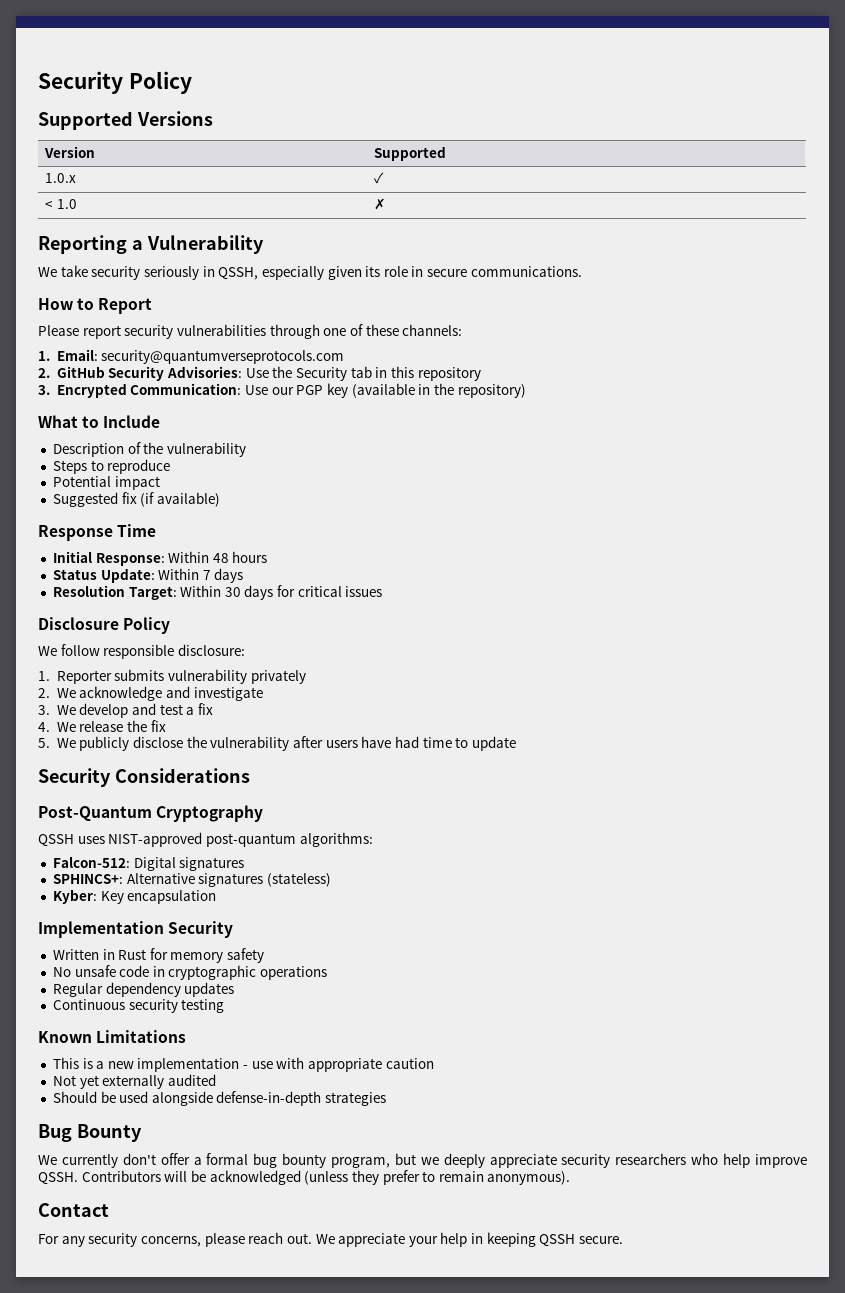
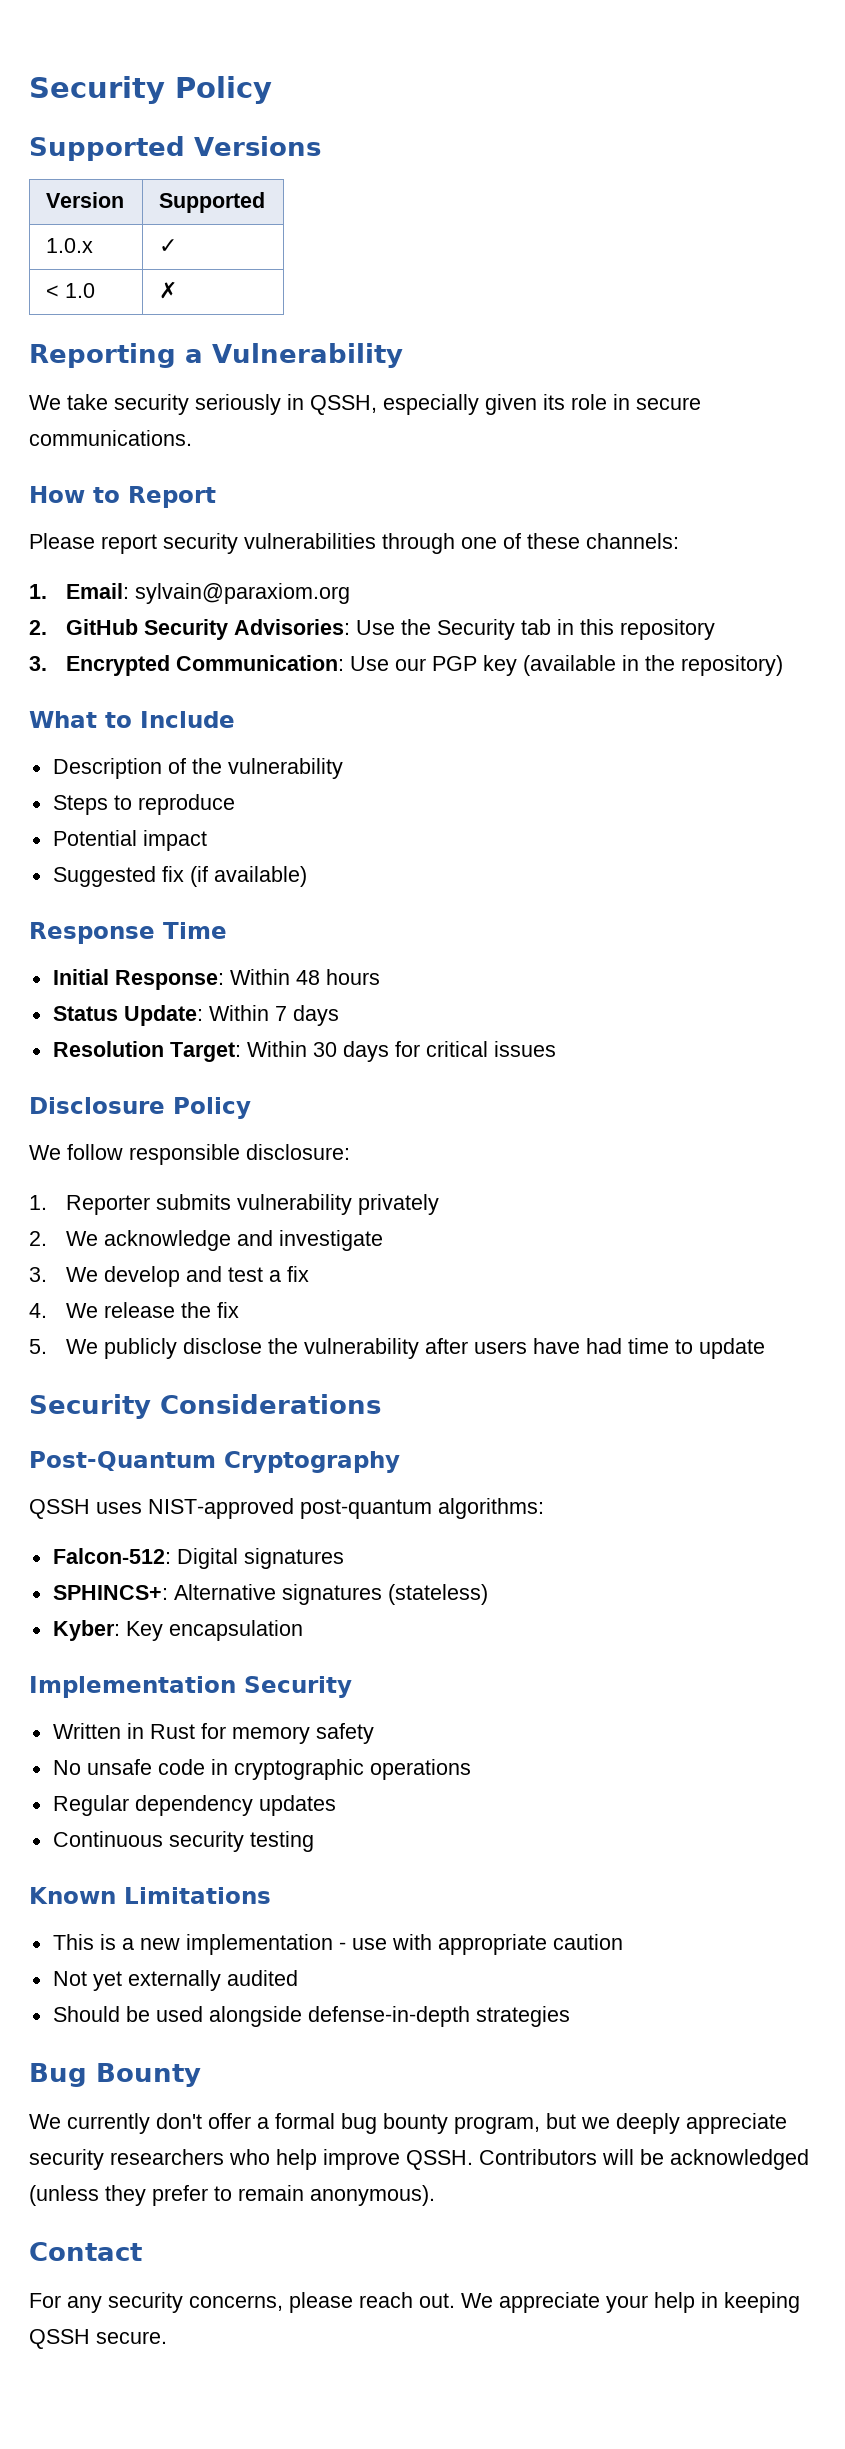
[101,350,345,364] security@quantumverseprotocols.com -> [135,583,351,604] sylvain@paraxiom.org

